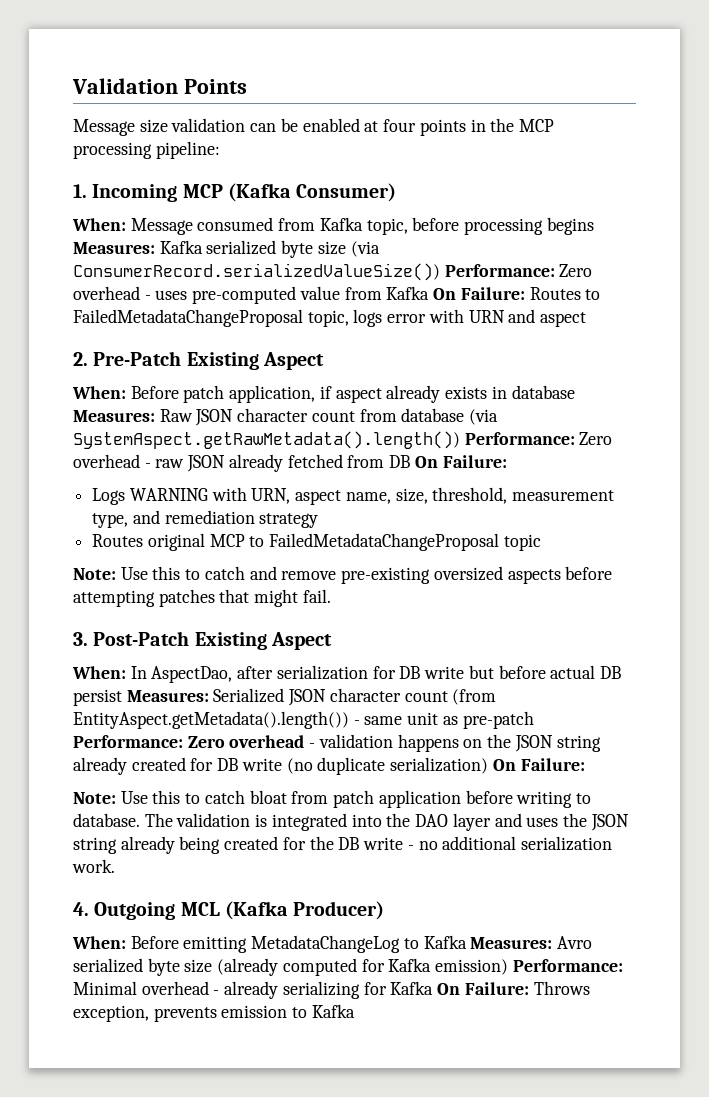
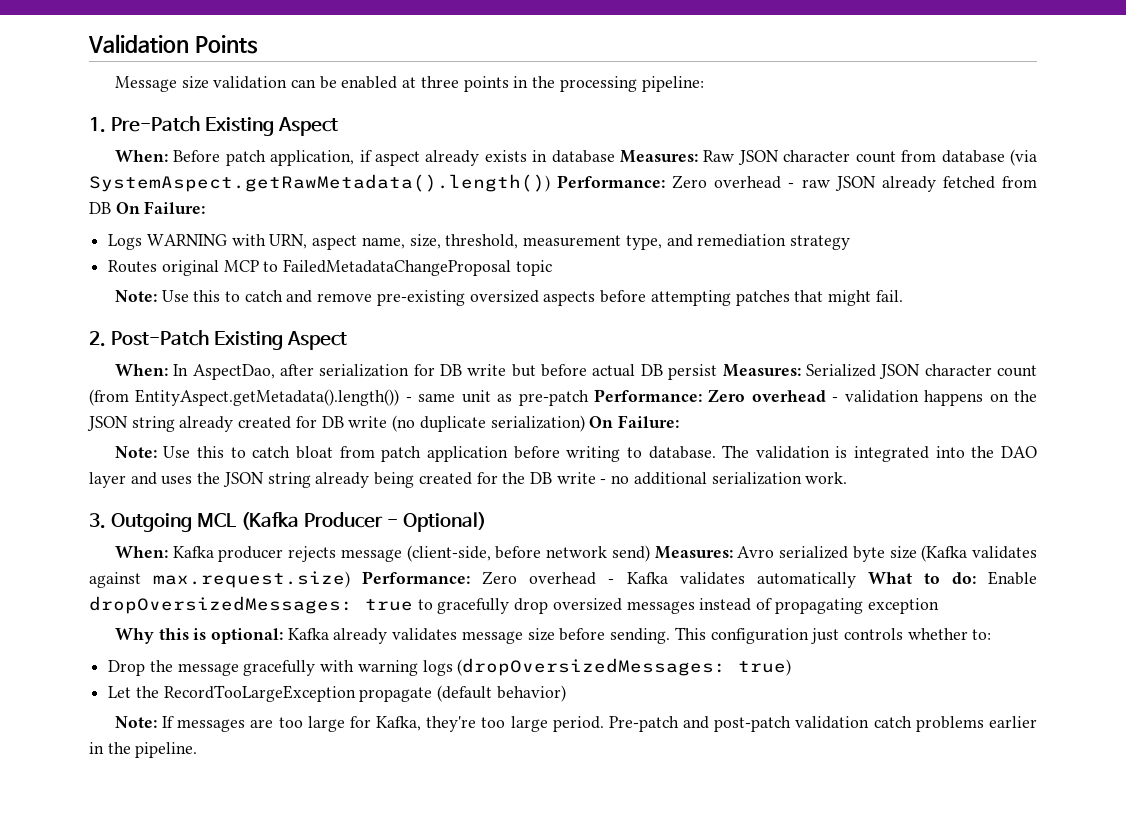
[383,119,417,132] four -> [420,76,459,88] three
[518,119,554,132] MCP -> (556, 82) none
[92,183,397,202] [72,217,594,235] [73,240,380,258] [73,263,593,281] [73,286,601,304] [73,309,587,327] [73,352,88,366] Incoming MCP (Kafka Consumer) // When: Message consumed from Kafka topic, before processing begins Measures: Kafka serialized byte size (via ConsumerRecord.serializedValueSize()) Performance: Zero overhead - uses pre-computed value from Kafka On Failure: Routes to FailedMetadataChangeProposal topic, logs error with URN and aspect // 2. -> (106, 125) none
[73,632,88,646] 3. -> [89,331,106,347] 2.
[73,902,89,916] 4. -> [89,513,106,529] 3.
[293,901,385,920] [72,935,467,953] Producer) // When: Before emitting MetadataChangeLog to Kafka -> [303,512,486,532] [114,545,650,562] Producer - Optional) // When: Kafka producer rejects message (client-side, before network send)
[217,958,623,976] [73,981,590,999] [73,1004,355,1022] (already computed for Kafka emission) Performance: Minimal overhead - already serializing for Kafka On Failure: Throws exception, prevents emission to Kafka -> [921,545,1037,562] [89,571,1038,588] [89,596,939,614] [114,627,992,644] [108,658,792,676] [108,685,566,702] [114,716,1038,732] [89,742,198,758] (Kafka validates against max.request.size) Performance: Zero overhead - Kafka validates automatically What to do: Enable dropOversizedMessages: true to gracefully drop oversized messages instead of propagating exception // Why this is optional: Kafka already validates message size before sending. This configuration just controls whether to: // Drop the message gracefully with warning logs (dropOversizedMessages: true) // Let the RecordTooLargeException propagate (default behavior) // Note: If messages are too large for Kafka, they're too large period. Pre-patch and post-patch validation catch problems earlier in the pipeline.

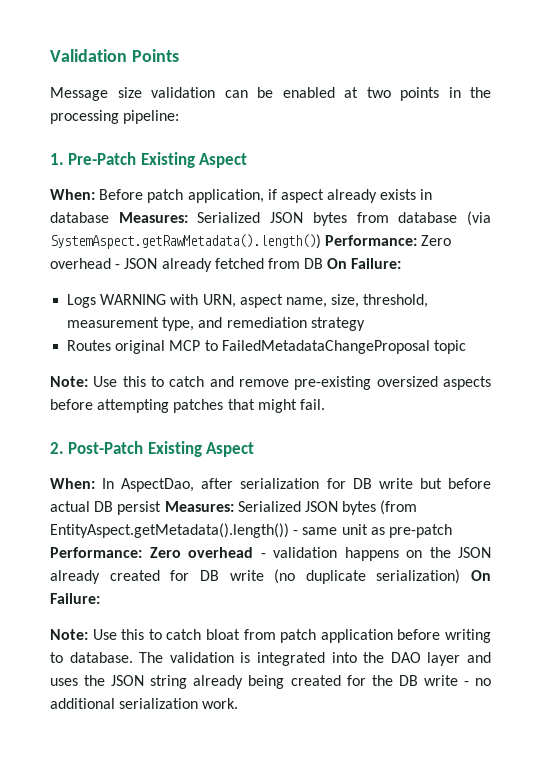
[420,76,459,88] three -> [366,87,391,98] two
[703,150,896,165] Raw JSON character count -> [197,212,347,226] Serialized JSON bytes
[801,179,830,188] raw -> (121, 266) none
[924,364,1037,377] character count -> [342,501,377,515] bytes
[131,416,175,432] string -> (491, 552) none
[89,512,486,532] [114,545,1037,562] [89,571,1038,588] [89,596,939,614] [114,627,992,644] [108,658,792,676] [108,685,566,702] [114,716,1038,732] [89,742,198,758] // 3. Outgoing MCL (Kafka Producer - Optional) // When: Kafka producer rejects message (client-side, before network send) Measures: Avro serialized byte size (Kafka validates against max.request.size) Performance: Zero overhead - Kafka validates automatically What to do: Enable dropOversizedMessages: true to gracefully drop oversized messages instead of propagating exception // Why this is optional: Kafka already validates message size before sending. This configuration just controls whether to: // Drop the message gracefully with warning logs (dropOversizedMessages: true) // Let the RecordTooLargeException propagate (default behavior) // Note: If messages are too large for Kafka, they're too large period. Pre-patch and post-patch validation catch problems earlier in the pipeline. -> (239, 703) none

